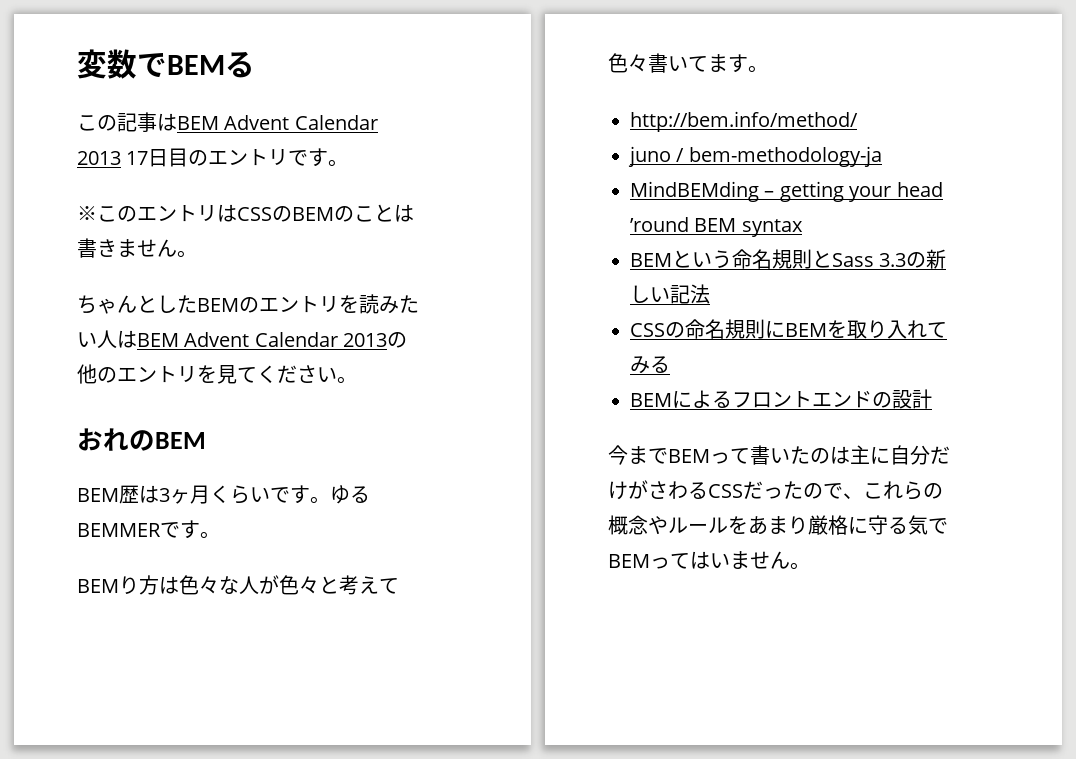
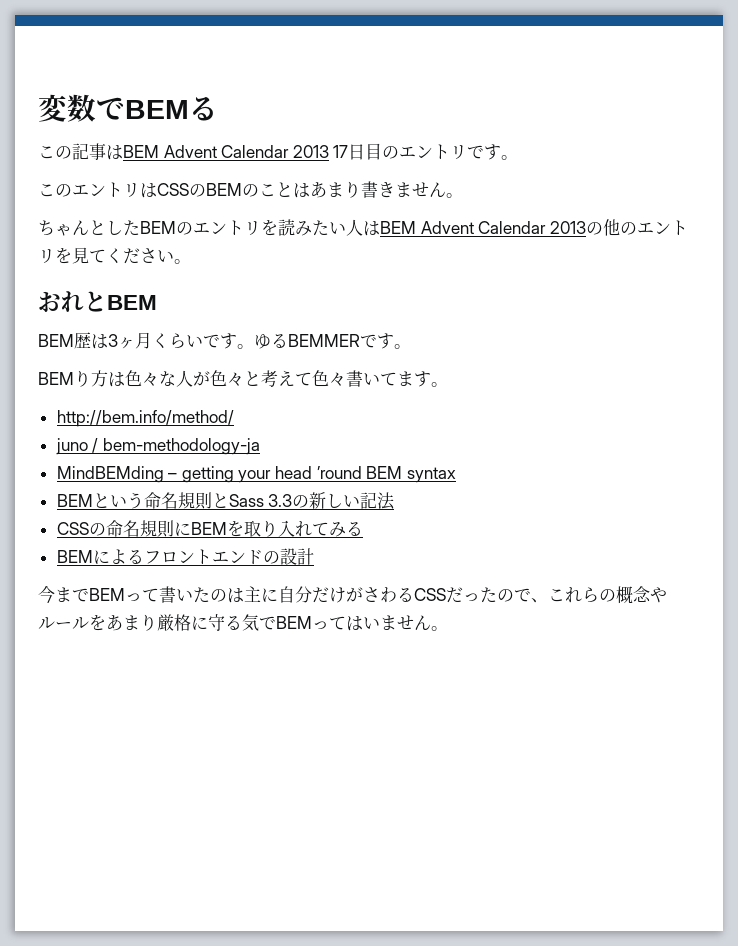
[77,206,97,221] ※ -> (519, 157) none
(414, 213) none -> [310,181,361,198] あまり
[129,430,155,451] の -> [84,291,107,312] と

